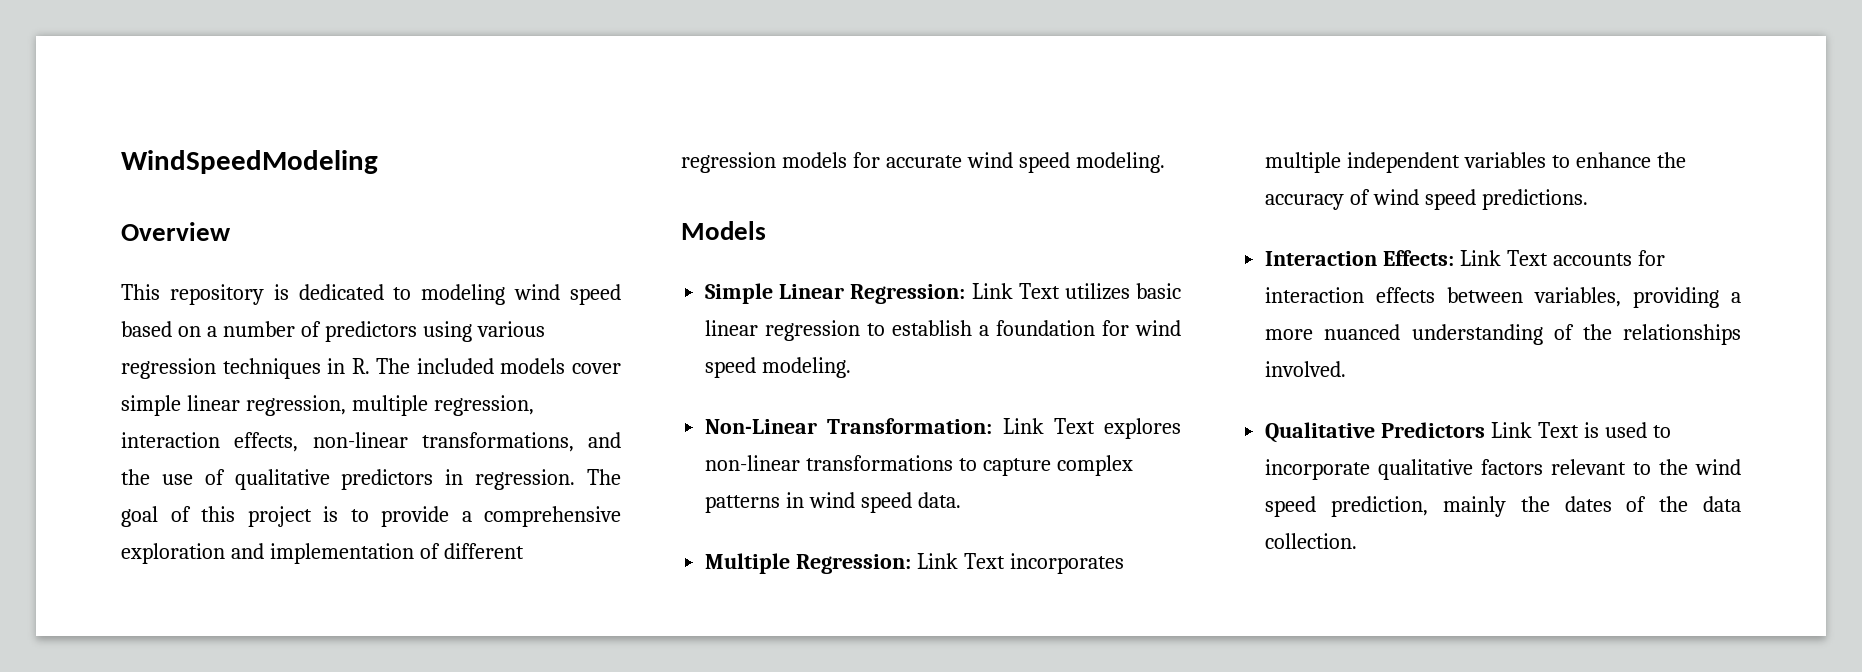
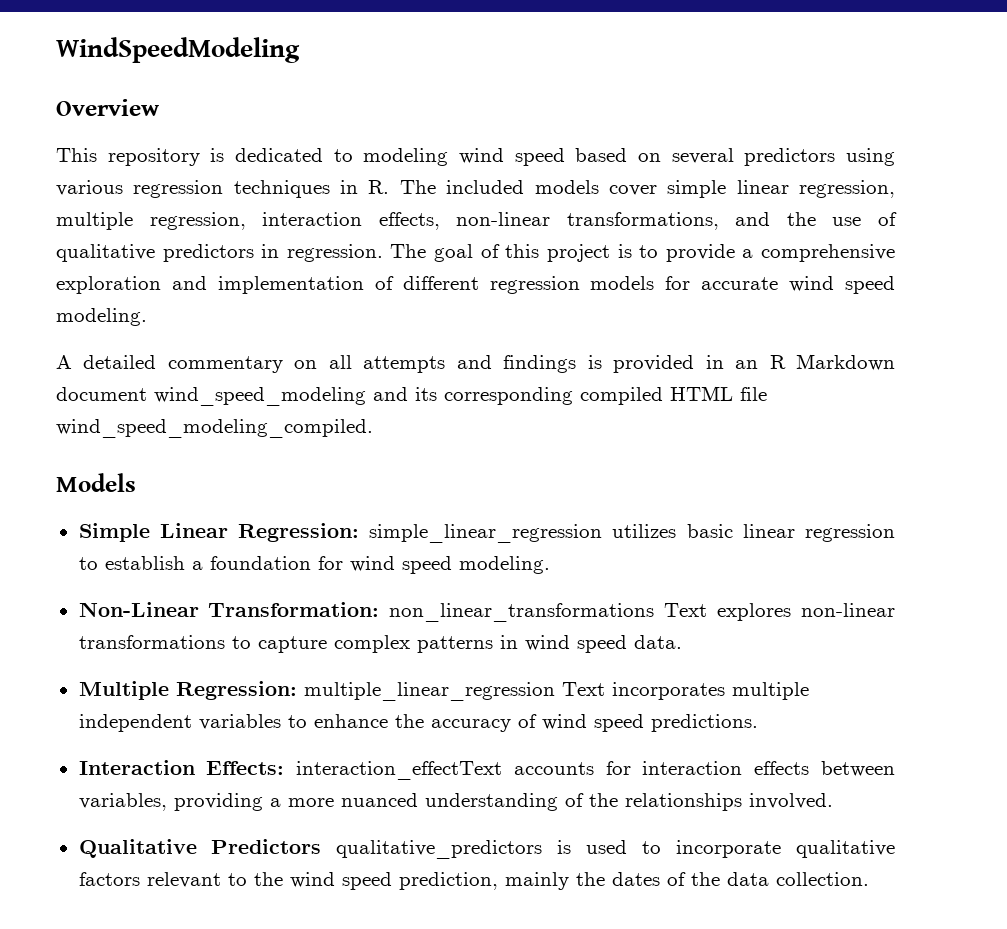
[206,321,321,337] a number of -> [671,148,734,164] several
(1165, 162) none -> [56,354,895,373] [56,386,767,406] [56,419,373,438] // A detailed commentary on all attempts and findings is provided in an R Markdown document wind_speed_modeling and its corresponding compiled HTML file wind_speed_modeling_compiled.
[971,283,1060,299] Link Text -> [369,524,603,543] simple_linear_regression
[1002,418,1044,434] Link -> [389,603,655,622] non_linear_transformations
[917,553,959,569] Link -> [303,682,555,701] multiple_linear_regression
[1460,250,1549,266] Link Text -> [296,761,503,780] interaction_effectText
[1491,422,1580,438] Link Text -> [336,840,543,859] qualitative_predictors

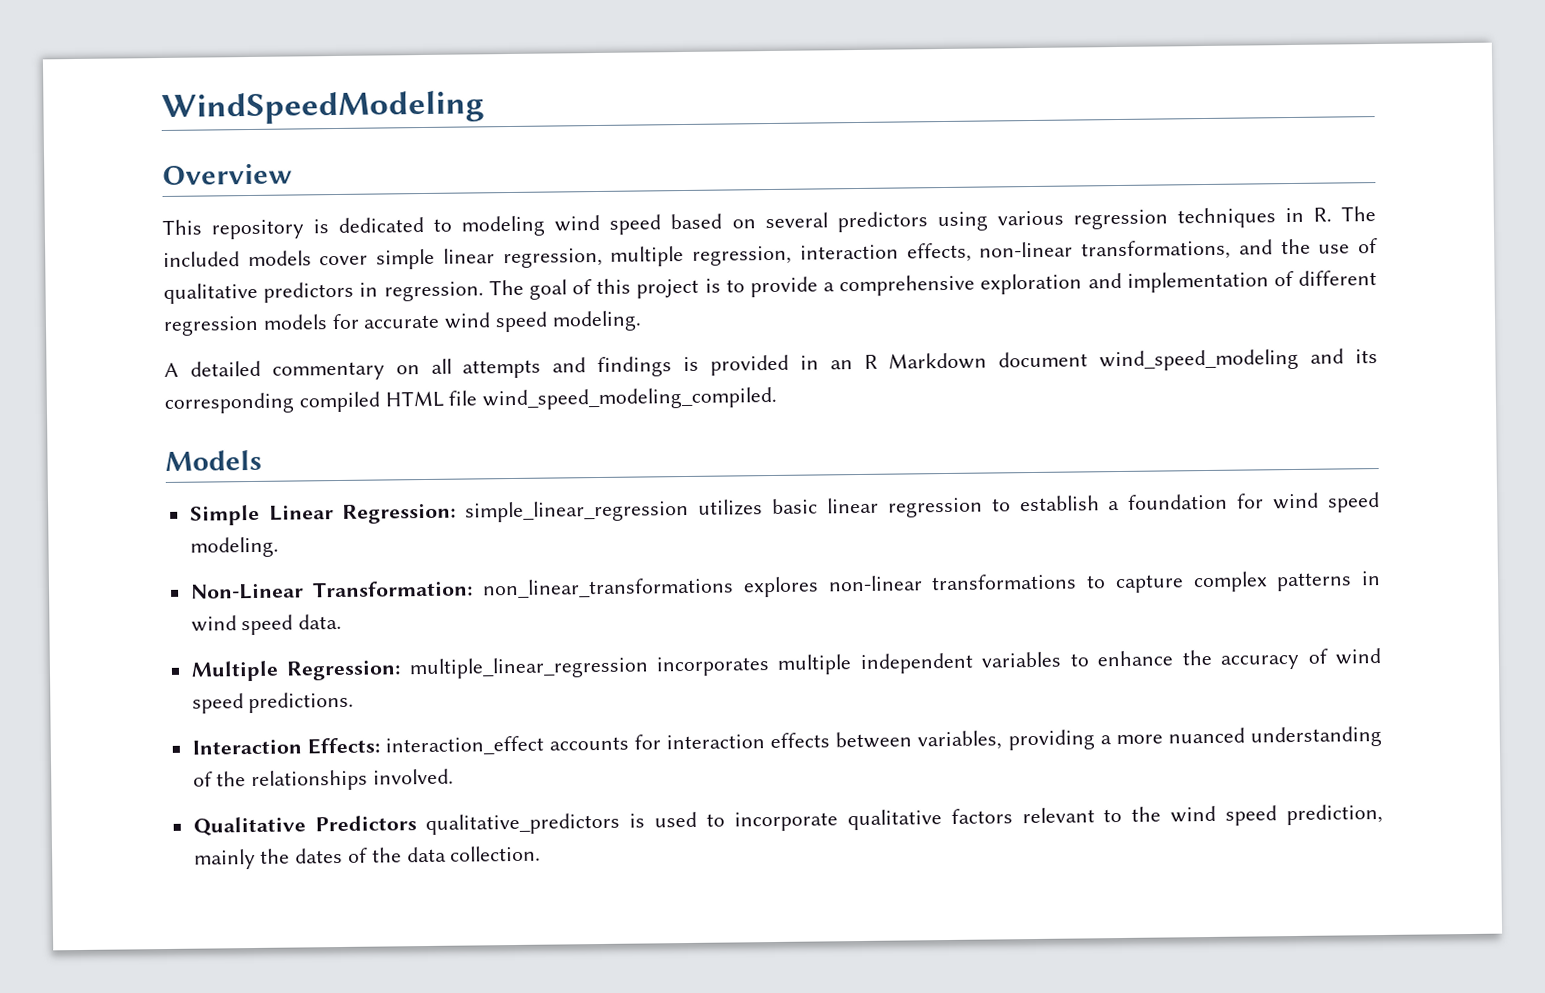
[664,603,708,617] Text -> (735, 588) none
[561,682,605,696] Text -> (649, 668) none
[296,761,503,780] interaction_effectText -> [384,735,544,756] interaction_effect

